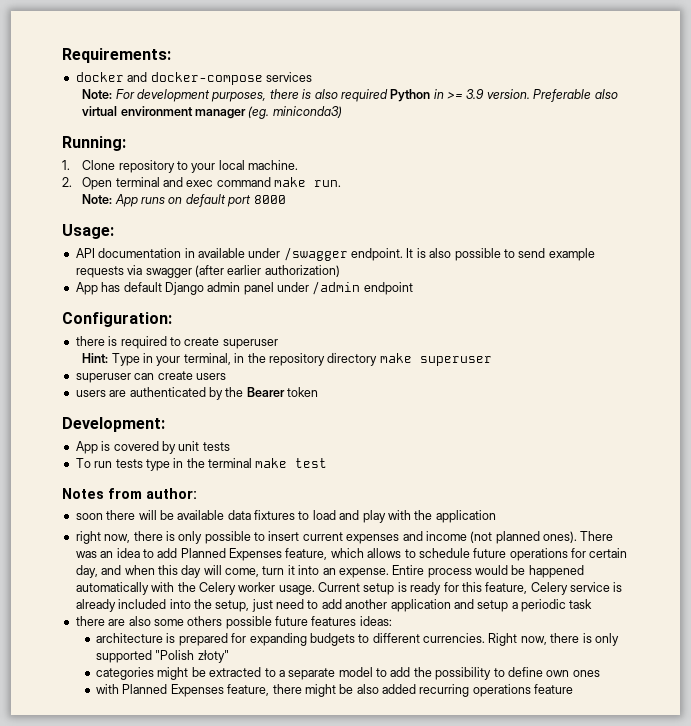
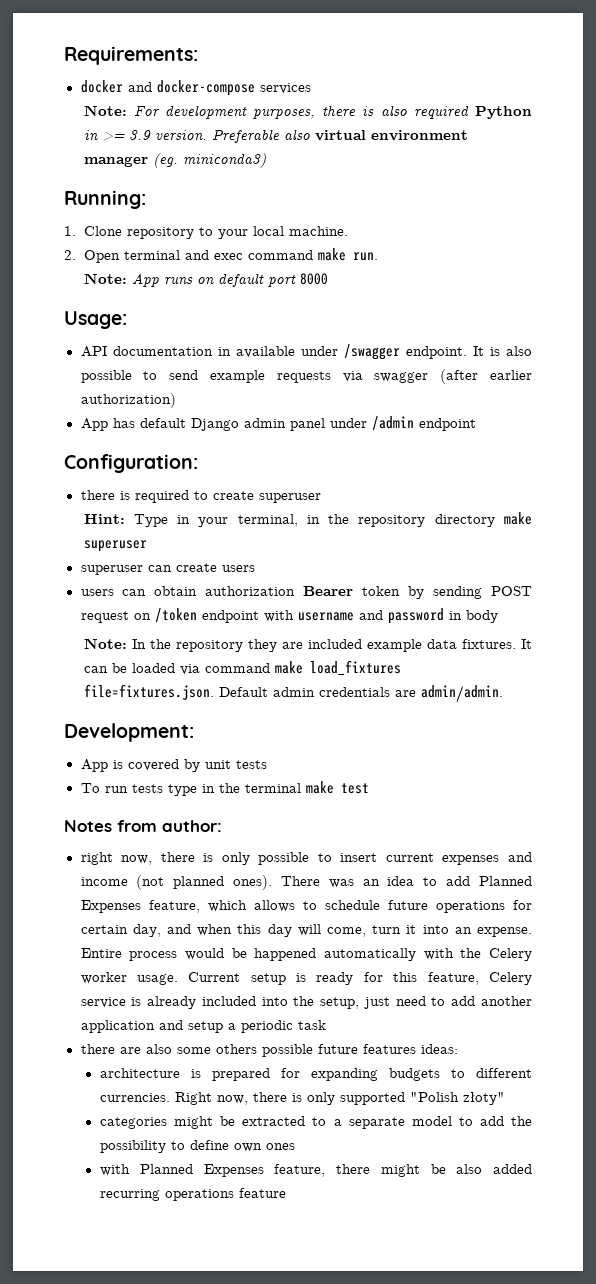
[109,387,318,400] are authenticated by the Bearer token -> [122,586,532,599] [80,608,498,624] [83,638,532,652] [83,660,401,676] [83,684,503,703] can obtain authorization Bearer token by sending POST request on /token endpoint with username and password in body // Note: In the repository they are included example data fixtures. It can be loaded via command make load_fixtures file=fixtures.json. Default admin credentials are admin/admin.
[75,510,496,523] // soon there will be available data fixtures to load and play with the application -> (222, 826) none

